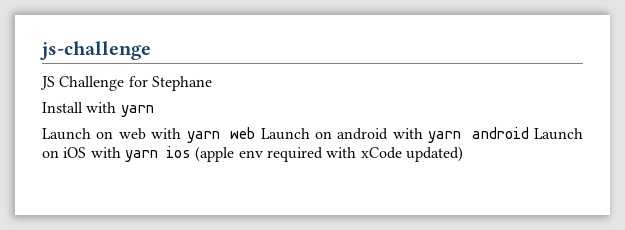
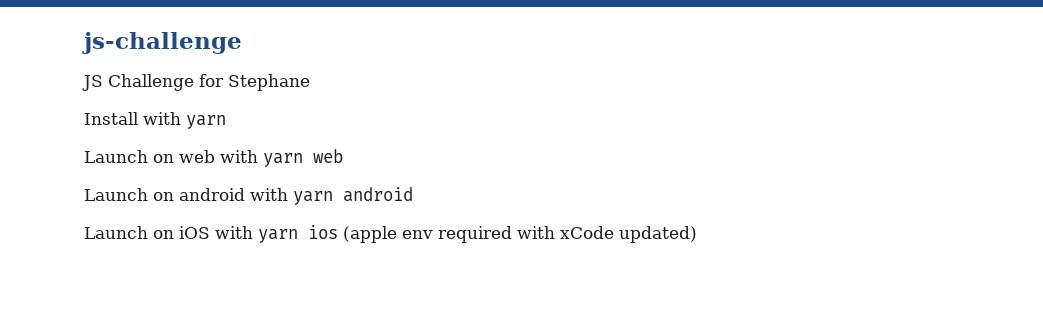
(256, 133) none -> (343, 156) //
(529, 133) none -> (413, 194) //

